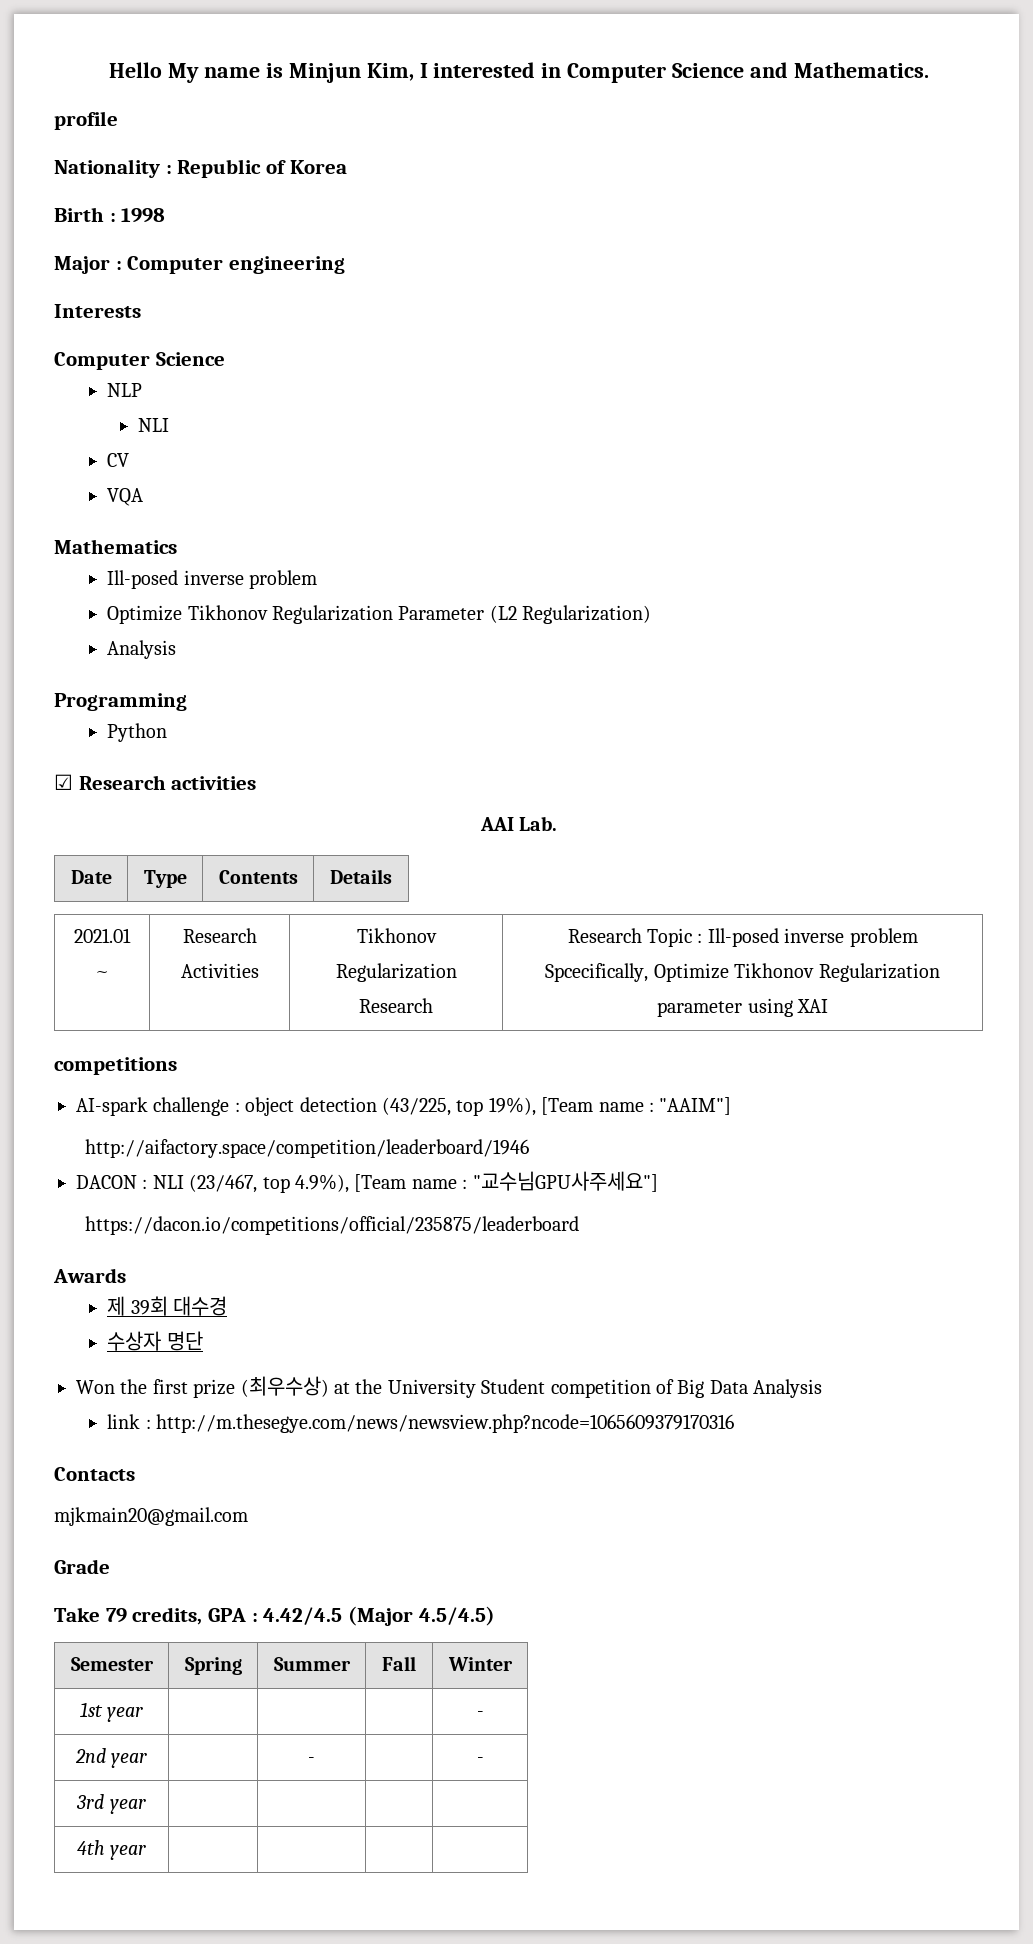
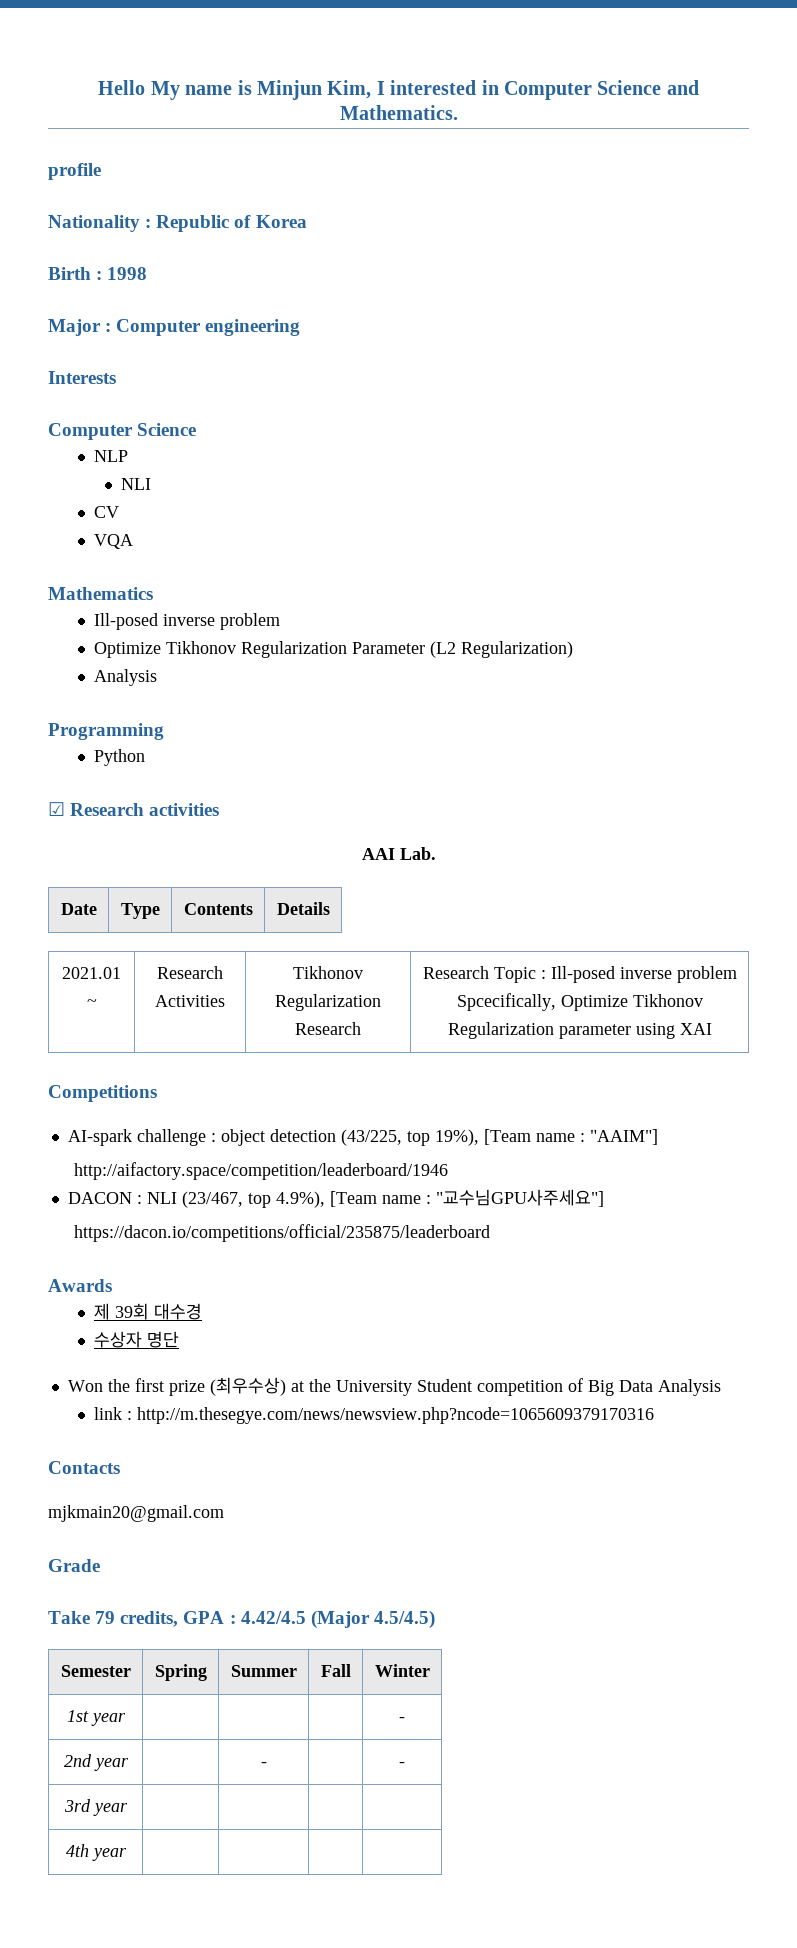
[54,1057,177,1075] competitions -> [48,1085,157,1102] Competitions

